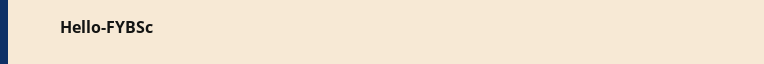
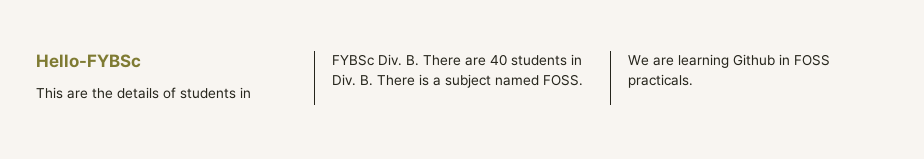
(153, 26) none -> [36,87,251,99] [332,54,582,66] [332,74,583,88] [628,54,830,68] [628,74,693,88] // This are the details of students in FYBSc Div. B. There are 40 students in Div. B. There is a subject named FOSS. We are learning Github in FOSS practicals.

